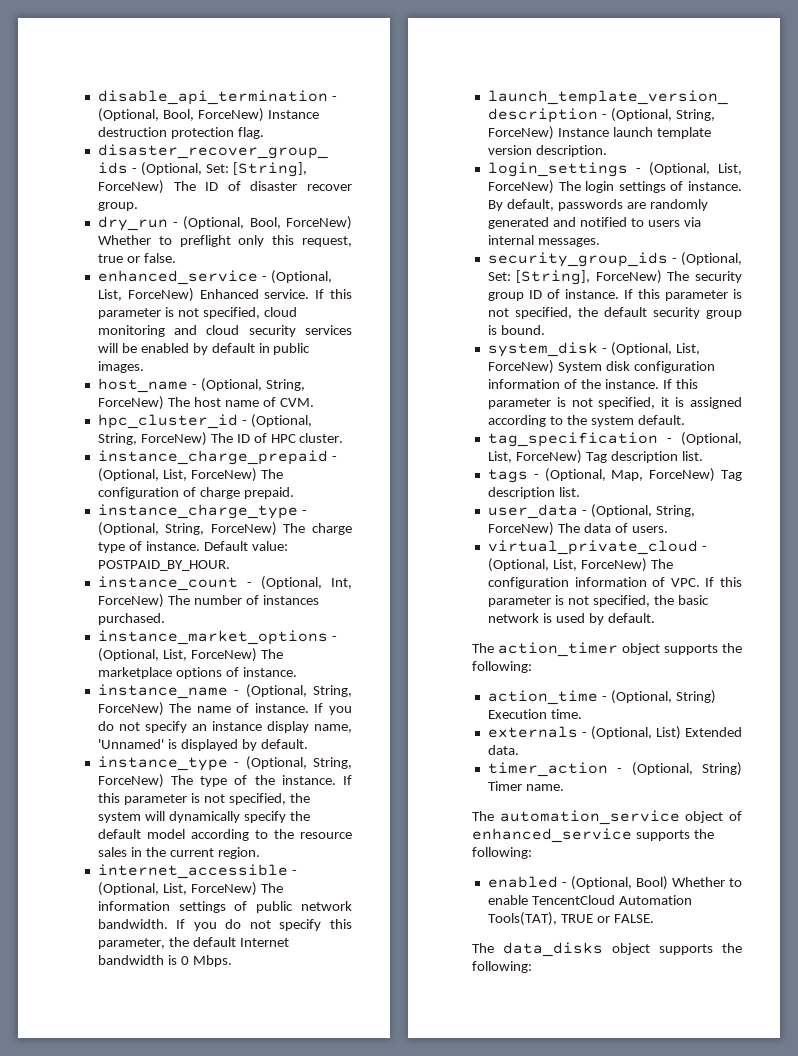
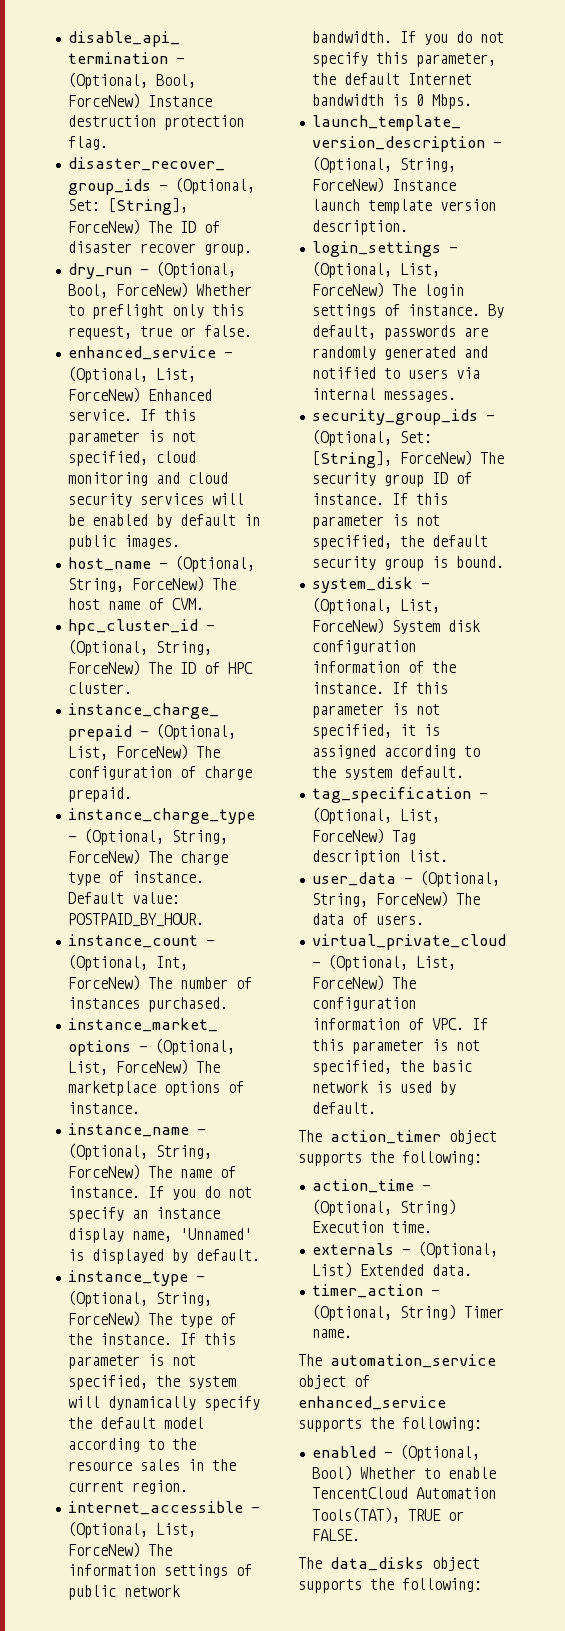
[487,468,742,483] [487,487,580,499] // tags - (Optional, Map, ForceNew) Tag description list. -> (448, 856) none

